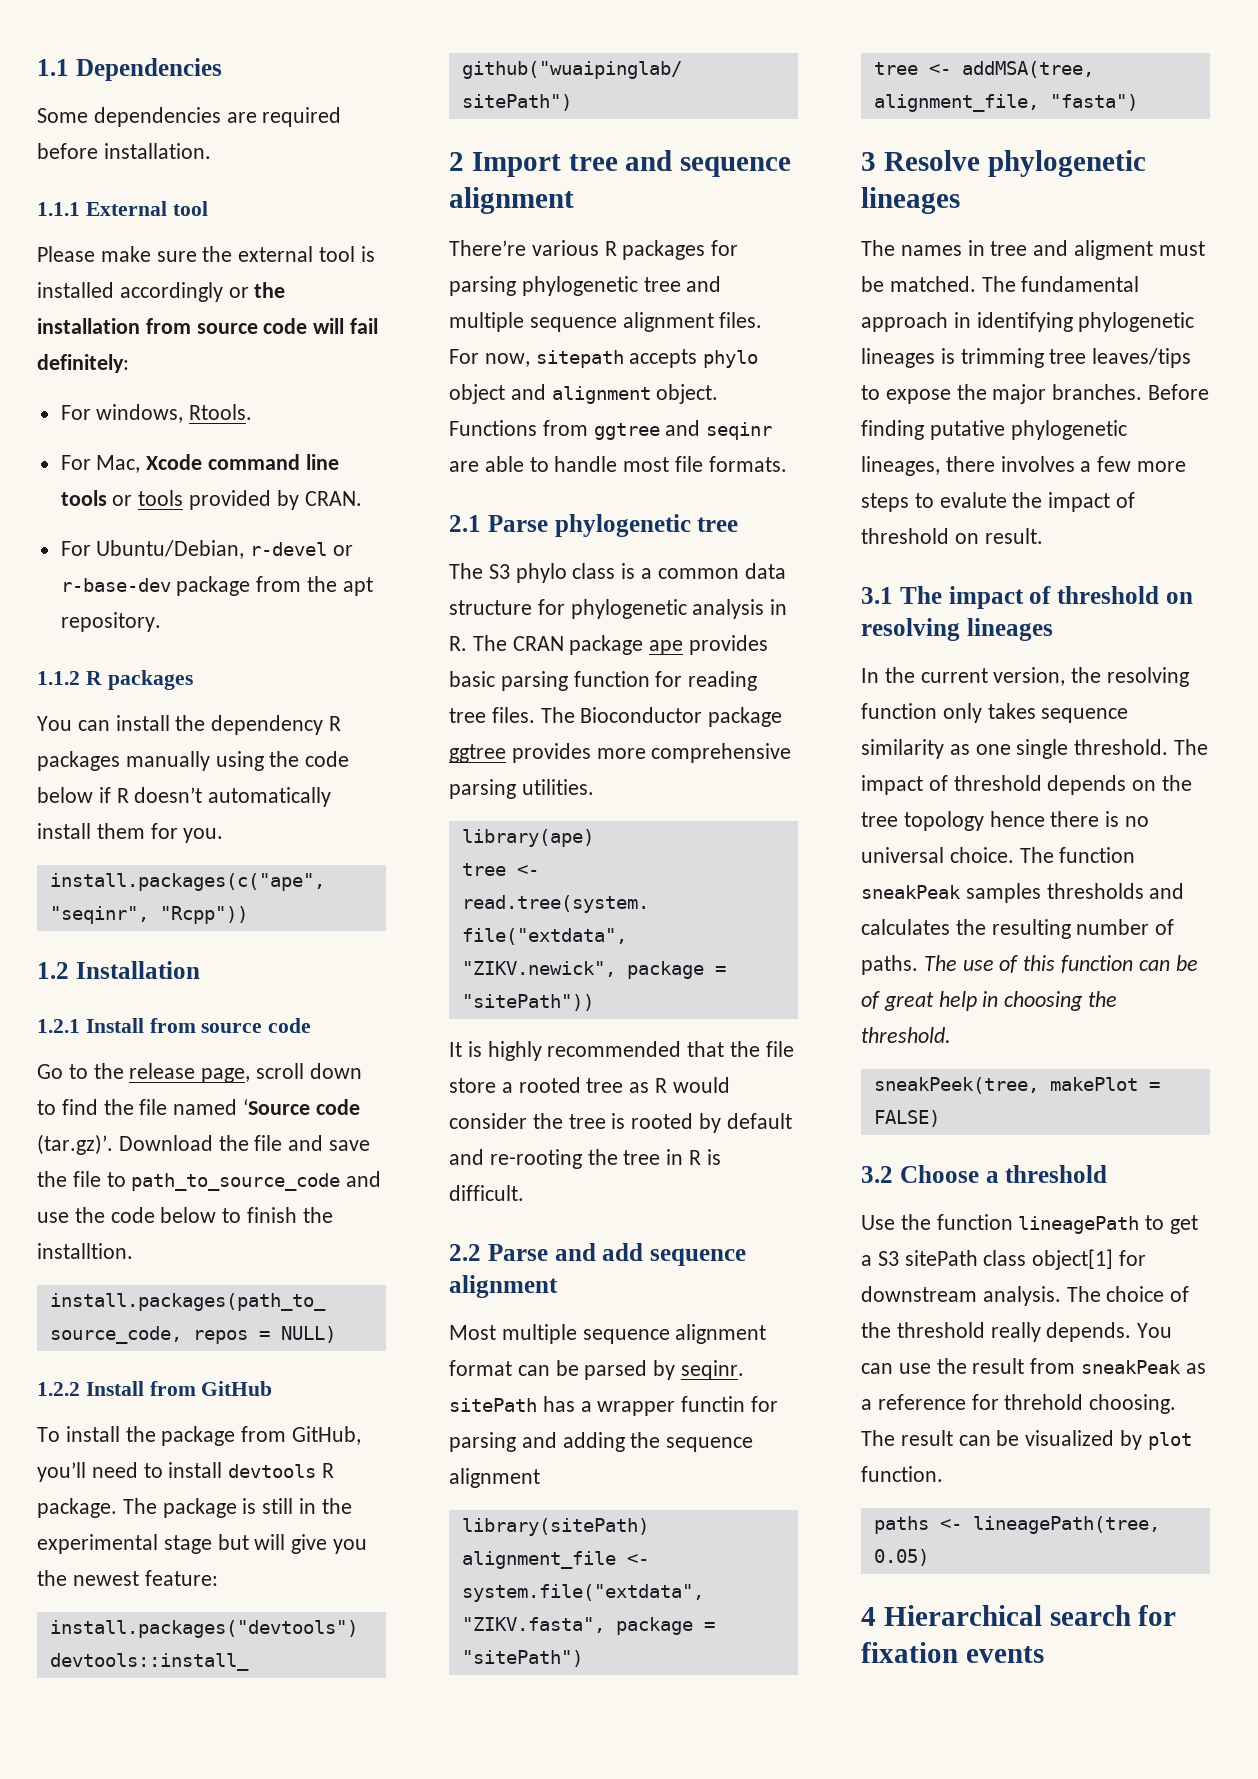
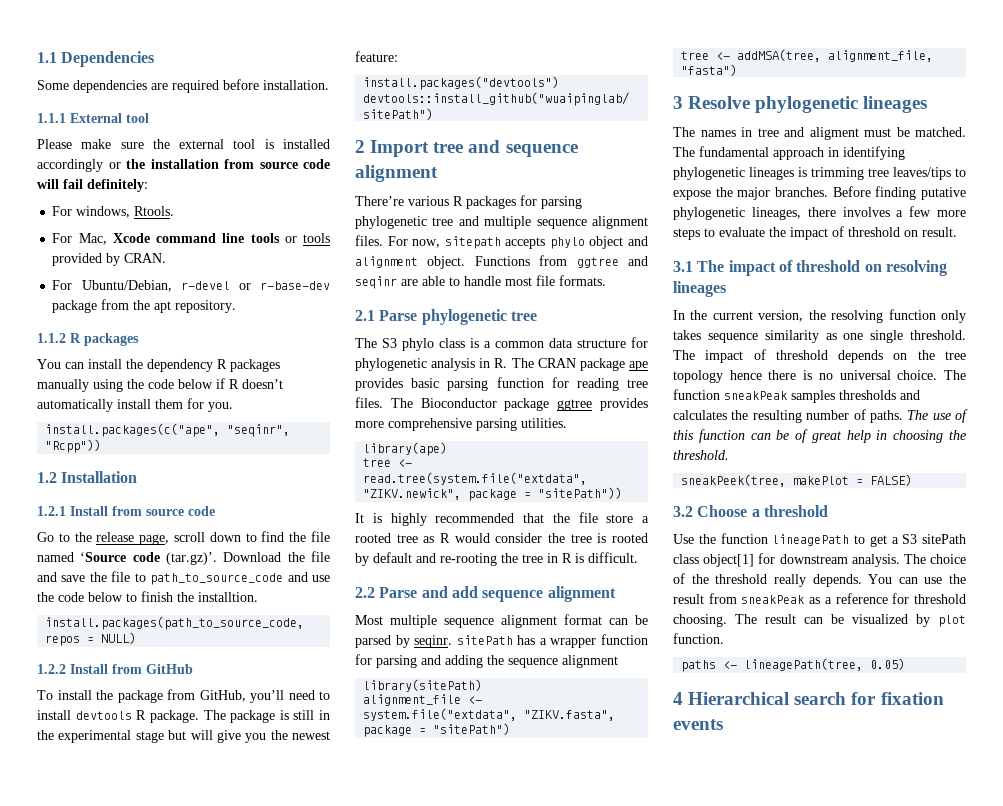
[681,1396,746,1412] functin -> [601,634,648,645] function
[939,492,1007,508] evalute -> [719,227,765,237] evaluate
[1004,1394,1084,1410] threhold -> [914,594,966,604] threshold

